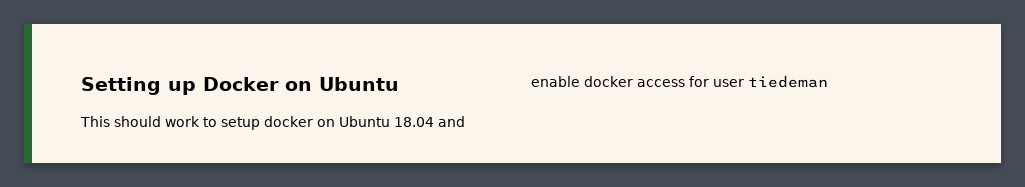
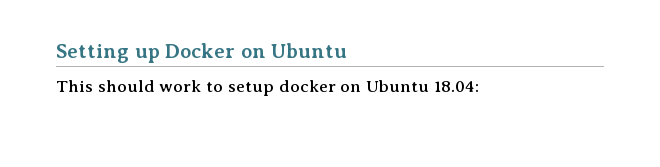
[394,116,465,127] [531,75,828,88] 18.04 and enable docker access for user tiedeman -> [433,81,479,92] 18.04:

